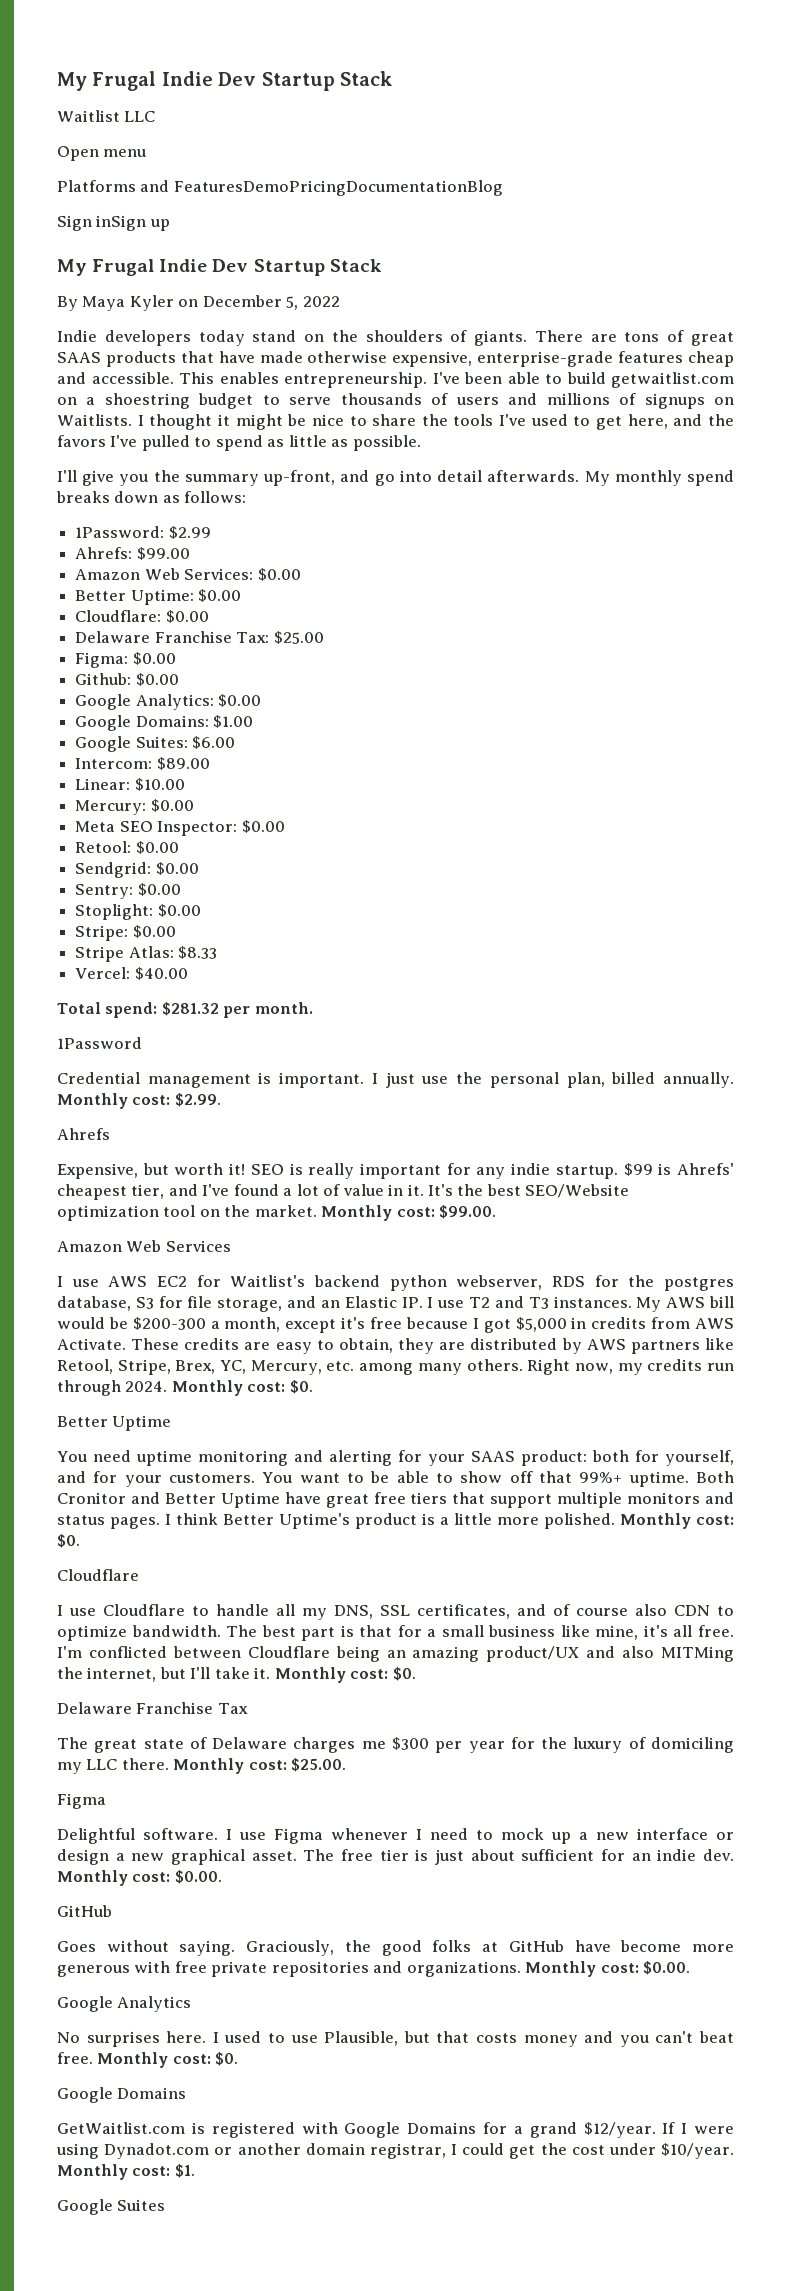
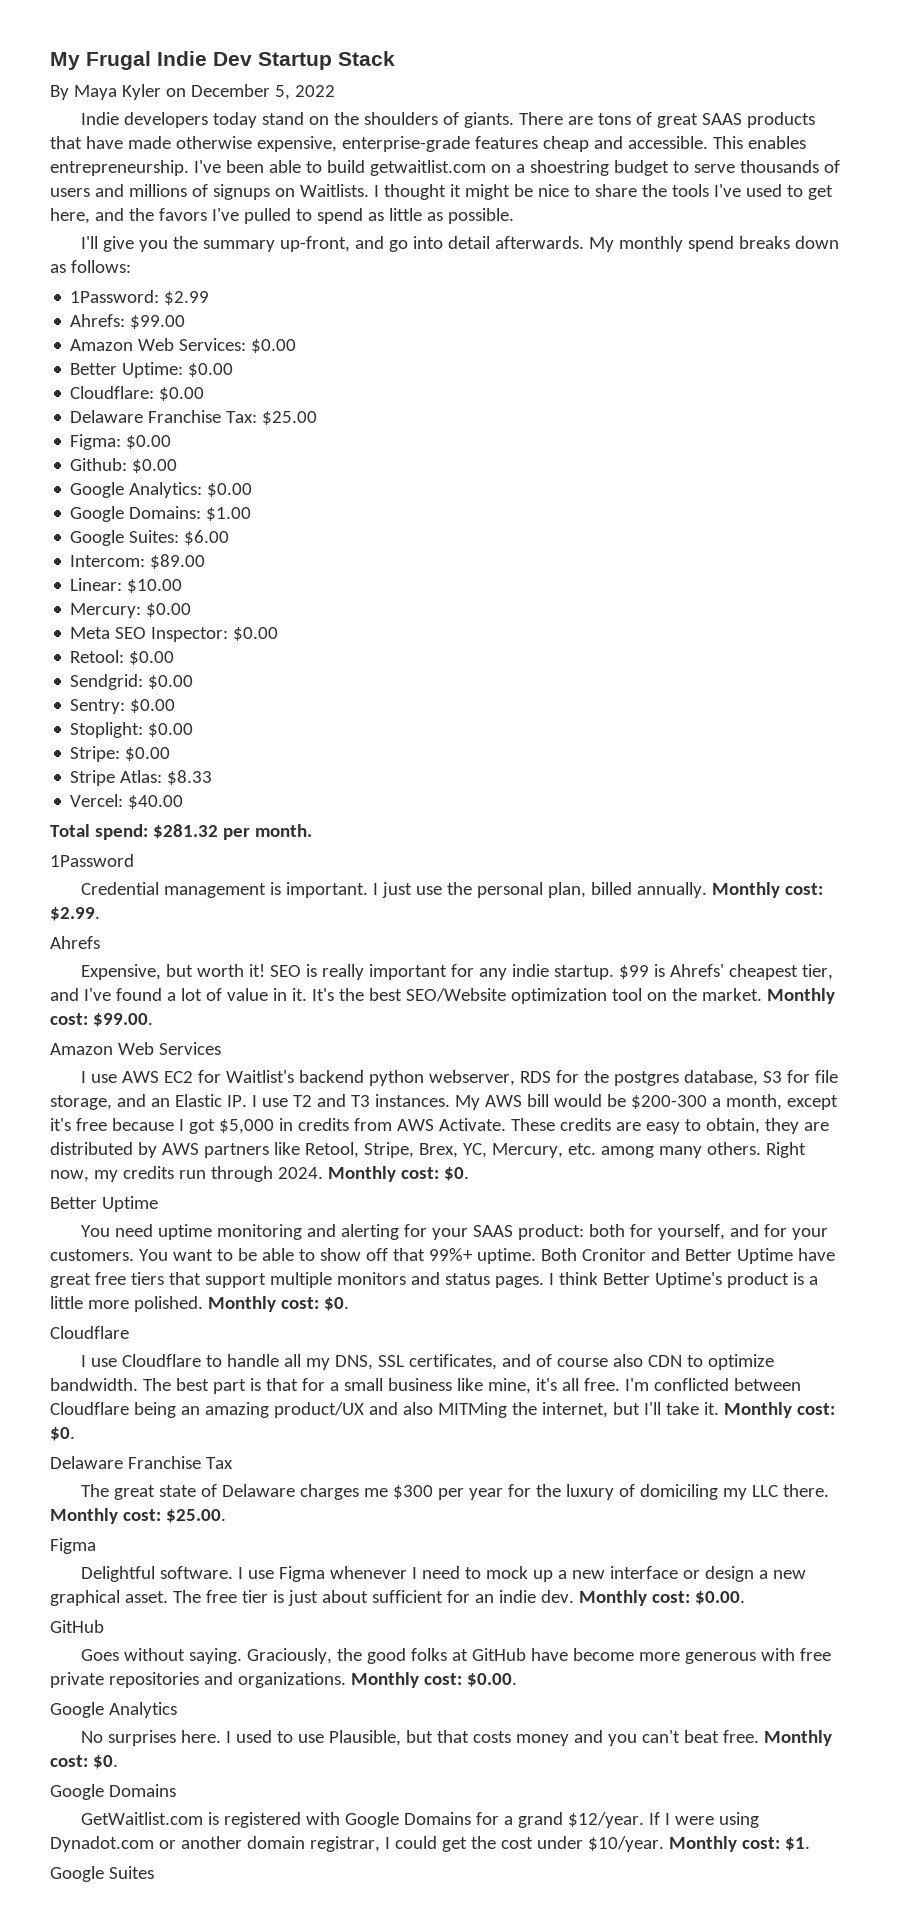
[57,71,392,91] [57,110,156,122] [57,146,147,161] [57,180,503,196] [57,215,170,231] [57,259,382,276] My Frugal Indie Dev Startup Stack // Waitlist LLC // Open menu // Platforms and FeaturesDemoPricingDocumentationBlog // Sign inSign up // My Frugal Indie Dev Startup Stack -> [50,51,395,70] My Frugal Indie Dev Startup Stack

